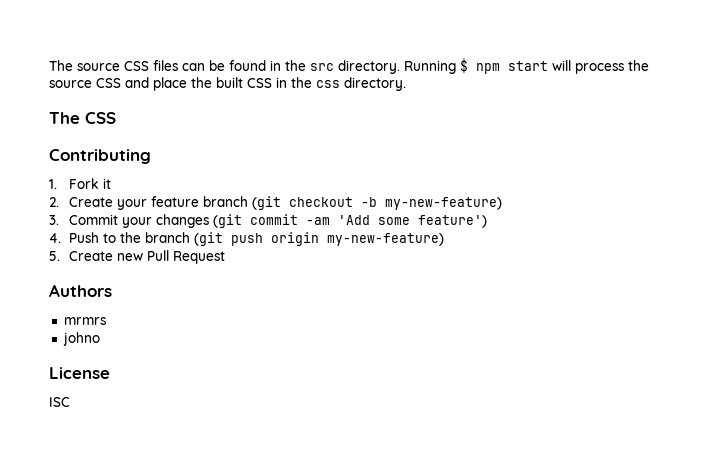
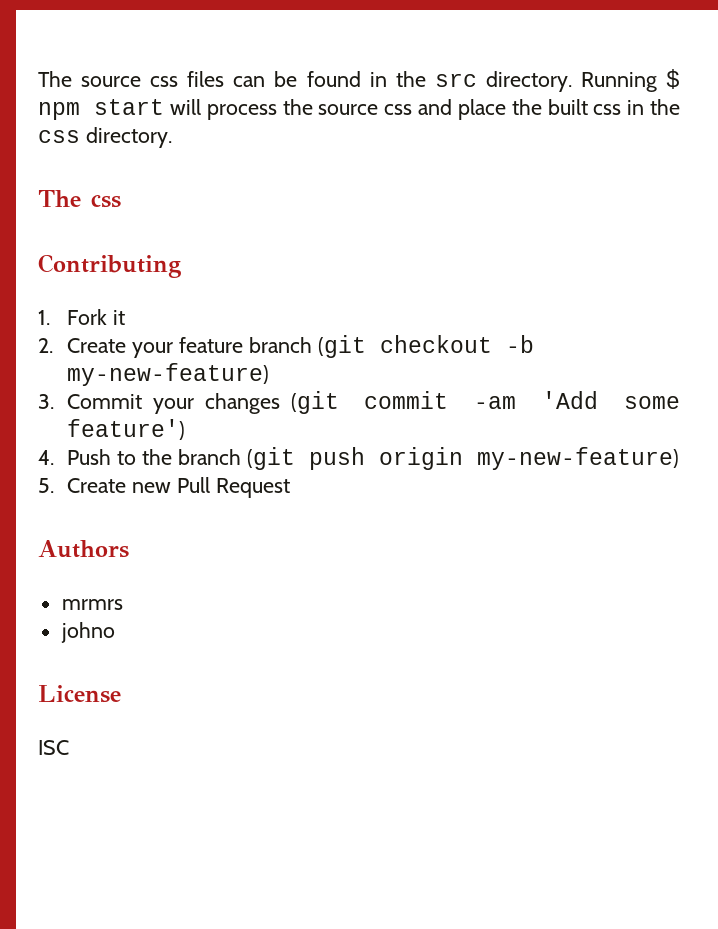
[124,61,149,71] CSS -> [150,76,179,87] css
[96,78,121,88] CSS -> [384,104,413,115] css
[247,78,272,88] CSS -> [593,104,622,115] css
[85,112,116,124] CSS -> [91,194,121,208] css

